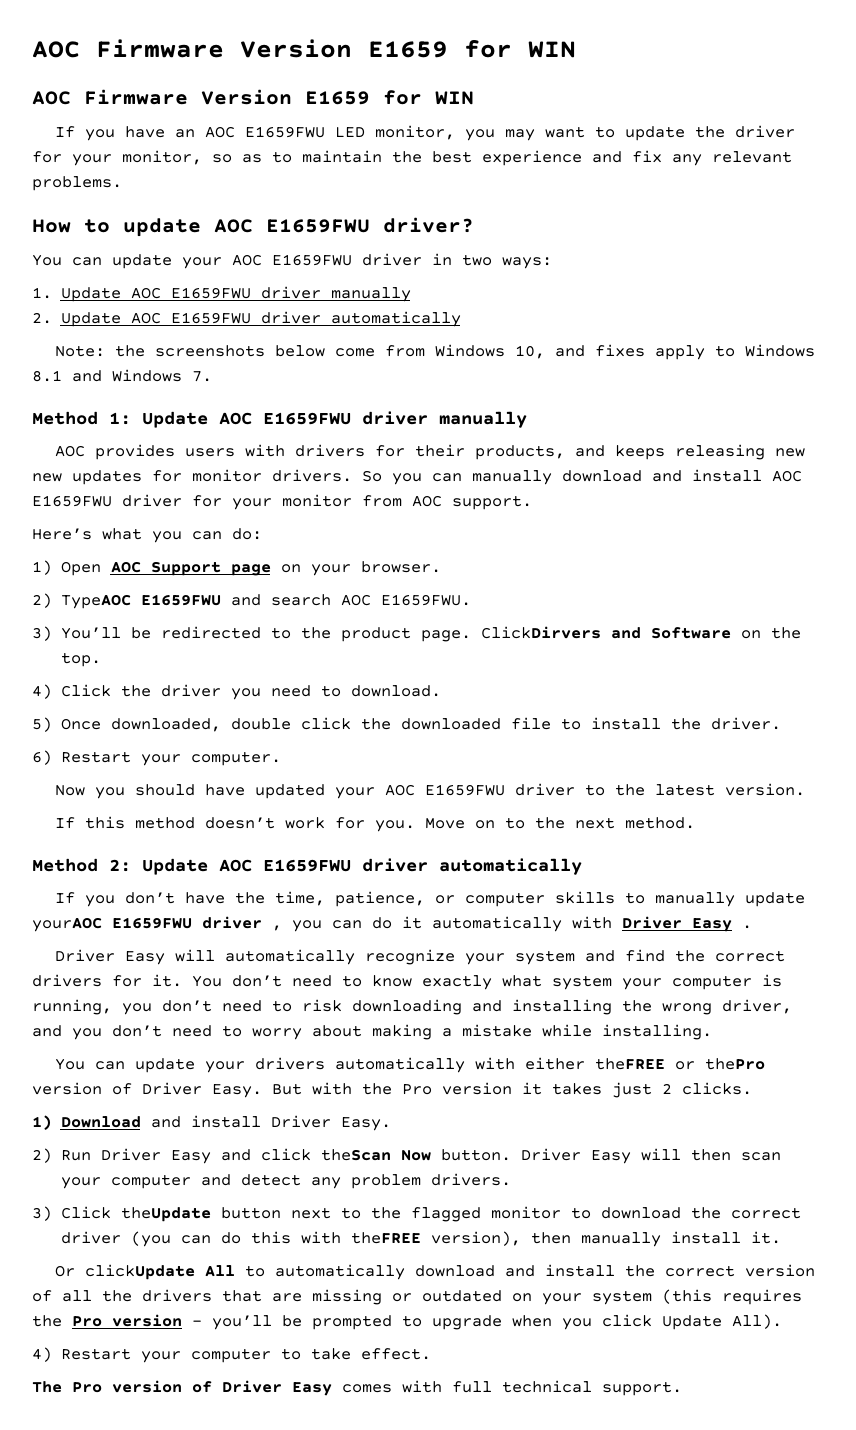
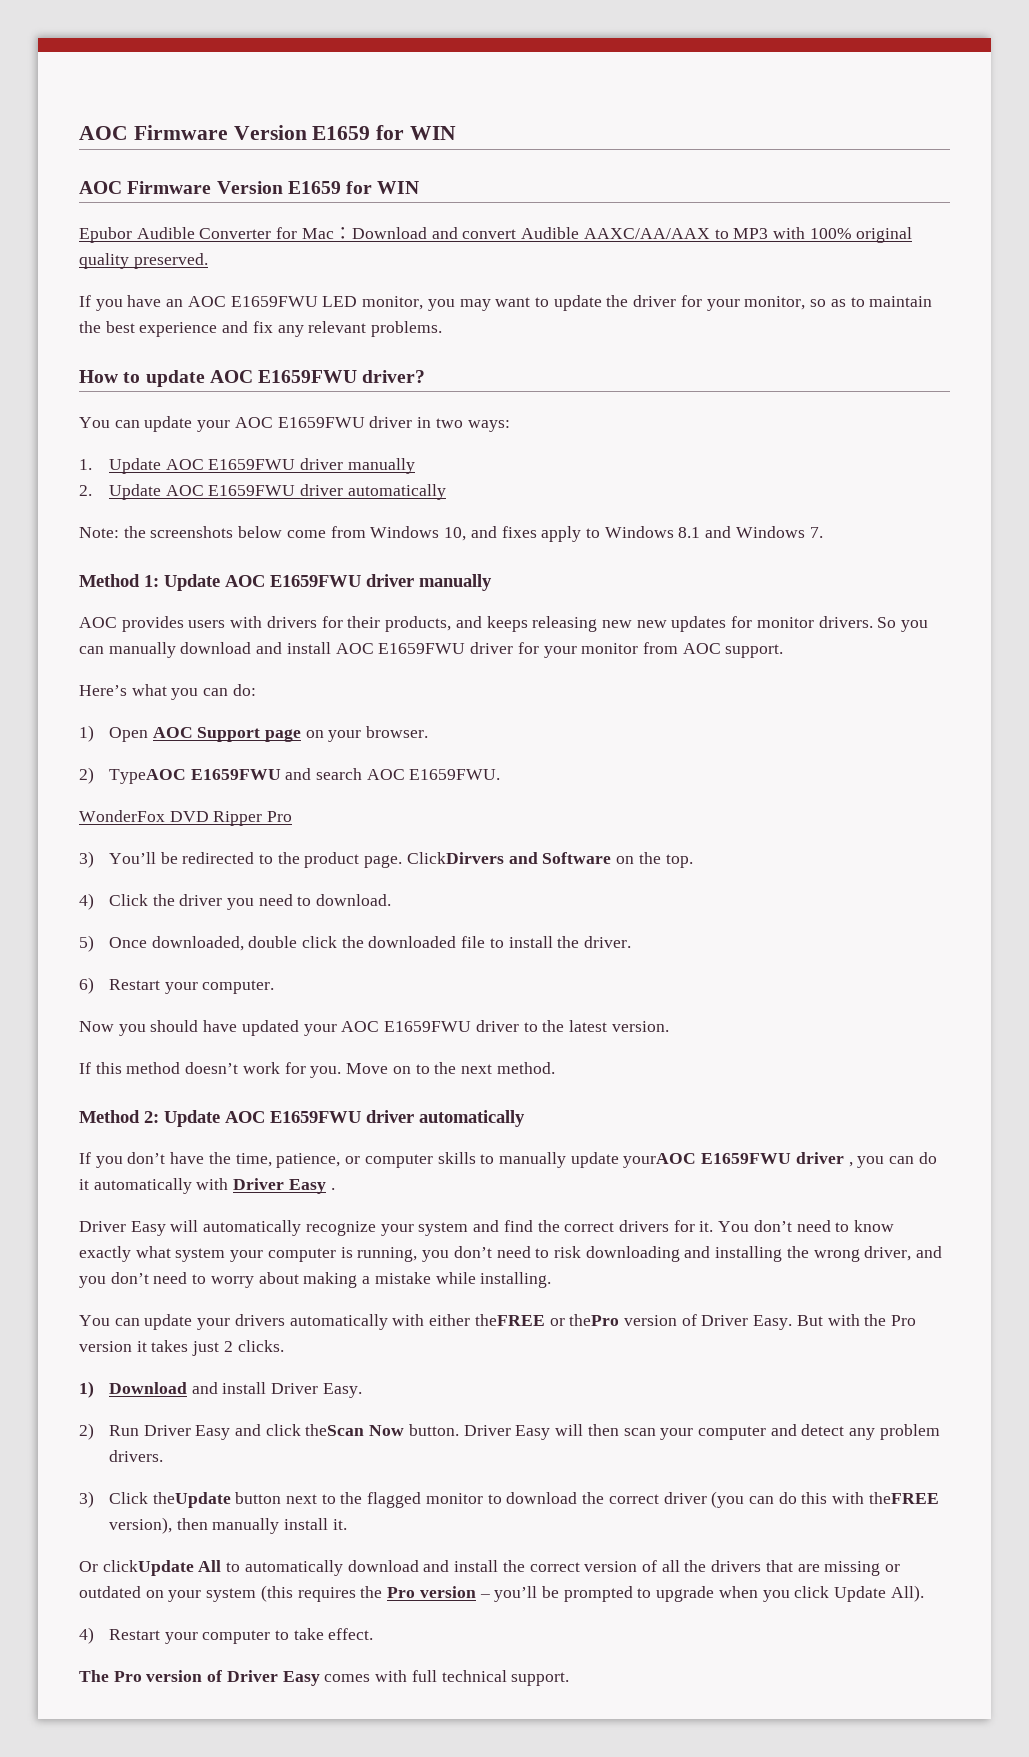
(474, 98) none -> [79,227,913,243] [79,253,208,269] // Epubor Audible Converter for Mac：Download and convert Audible AAXC/AA/AAX to MP3 with 100% original quality preserved.
(471, 600) none -> [79,810,293,826] // WonderFox DVD Ripper Pro

